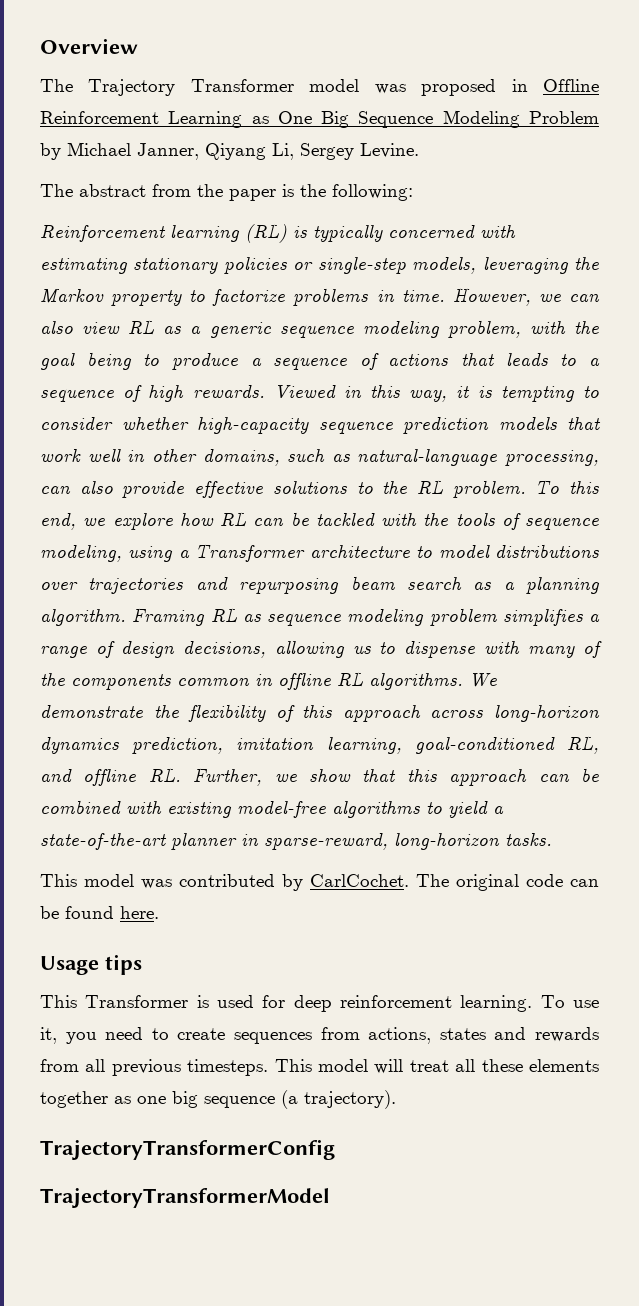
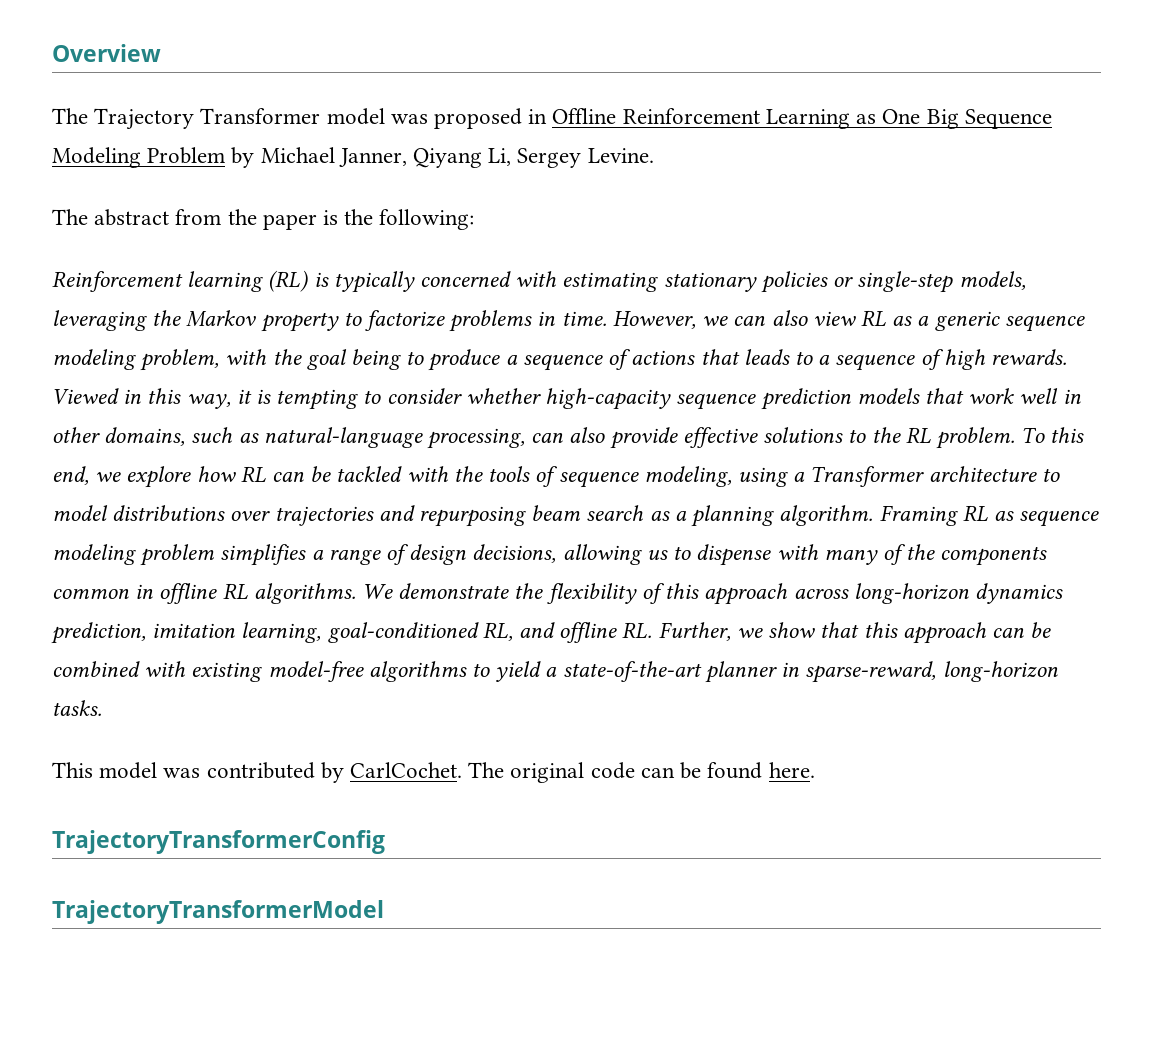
[40,954,142,975] [40,995,600,1012] [40,1027,600,1044] [40,1059,599,1076] [40,1090,396,1109] // Usage tips // This Transformer is used for deep reinforcement learning. To use it, you need to create sequences from actions, states and rewards from all previous timesteps. This model will treat all these elements together as one big sequence (a trajectory). -> (815, 770) none

